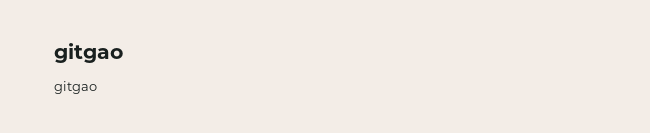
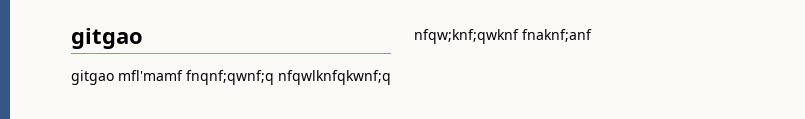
(97, 87) none -> [118,70,391,85] [414,29,592,44] mfl'mamf fnqnf;qwnf;q nfqwlknfqkwnf;q nfqw;knf;qwknf fnaknf;anf

